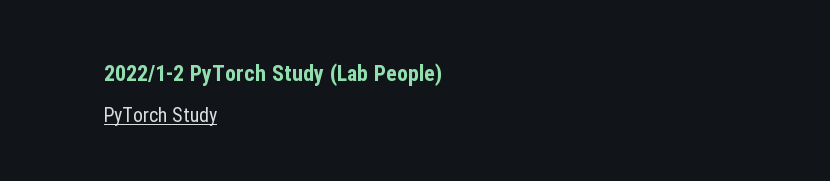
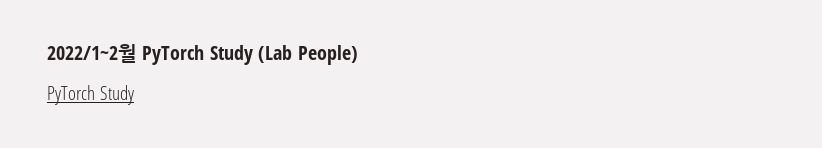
[104,65,184,82] 2022/1-2 -> [47,44,137,63] 2022/1~2월

